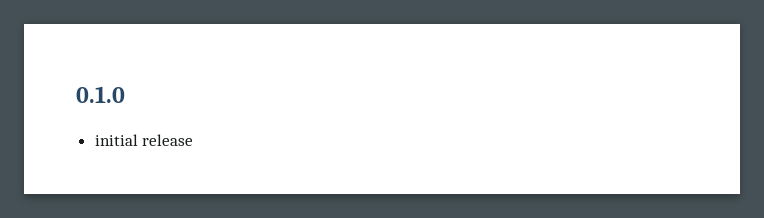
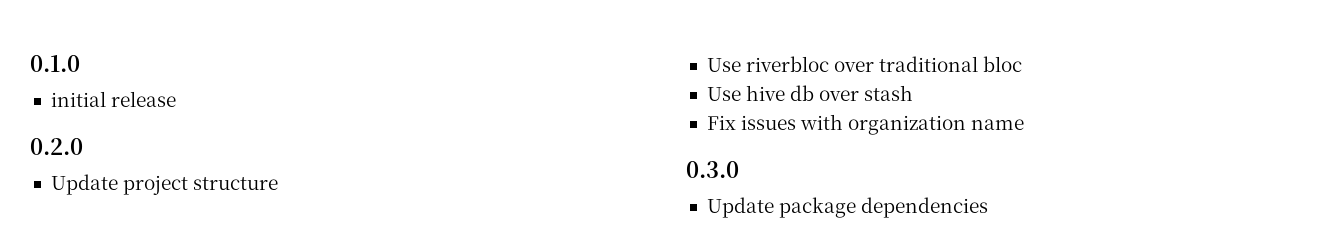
(194, 140) none -> [30,138,83,155] [50,174,279,195] [706,56,1023,72] [706,85,914,101] [706,114,1025,135] [686,161,739,178] [706,197,989,218] // 0.2.0 // Update project structure // Use riverbloc over traditional bloc // Use hive db over stash // Fix issues with organization name // 0.3.0 // Update package dependencies

